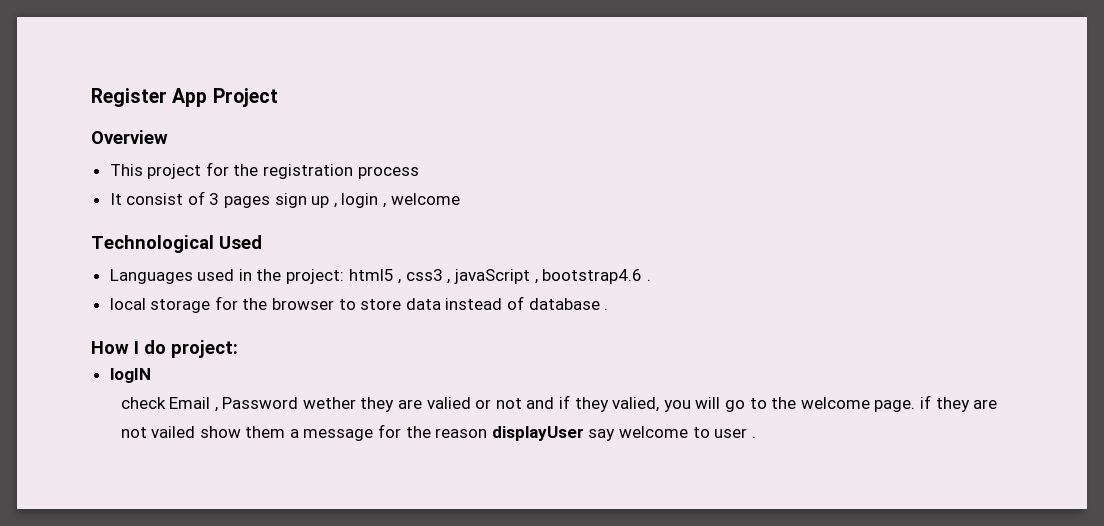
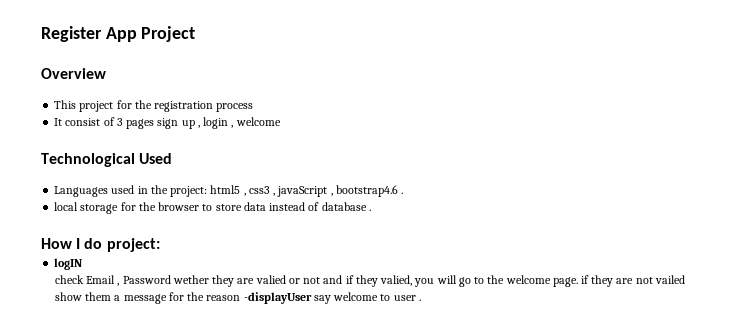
[491,426,584,441] displayUser -> [243,292,312,304] -displayUser

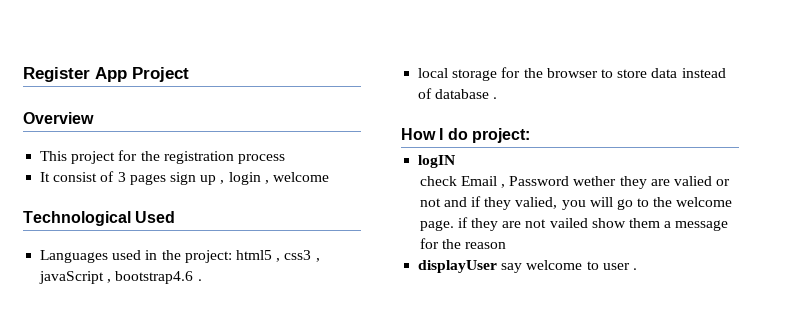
[243,292,312,304] -displayUser -> [418,260,498,273] // displayUser

